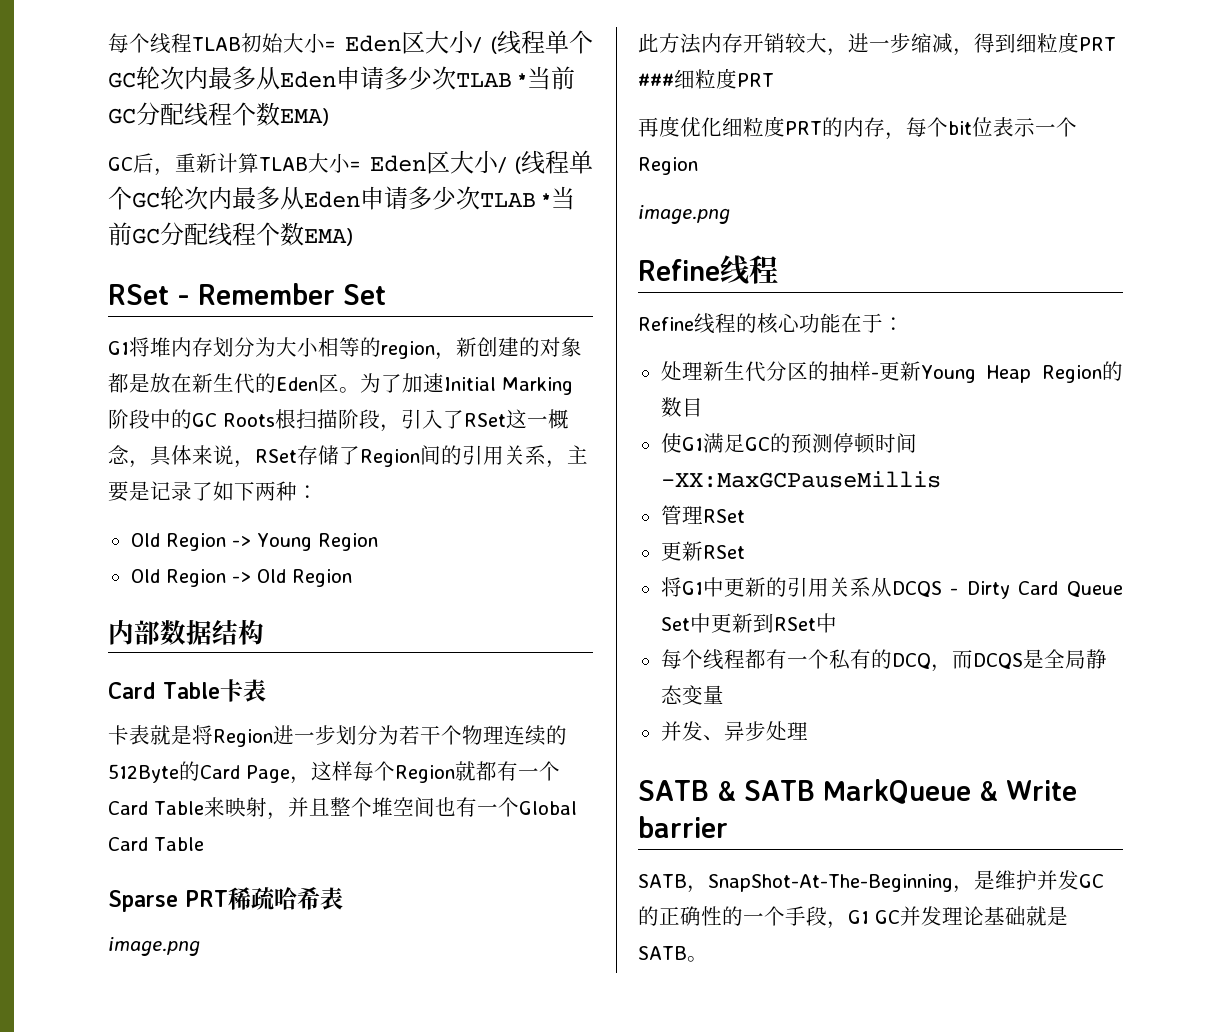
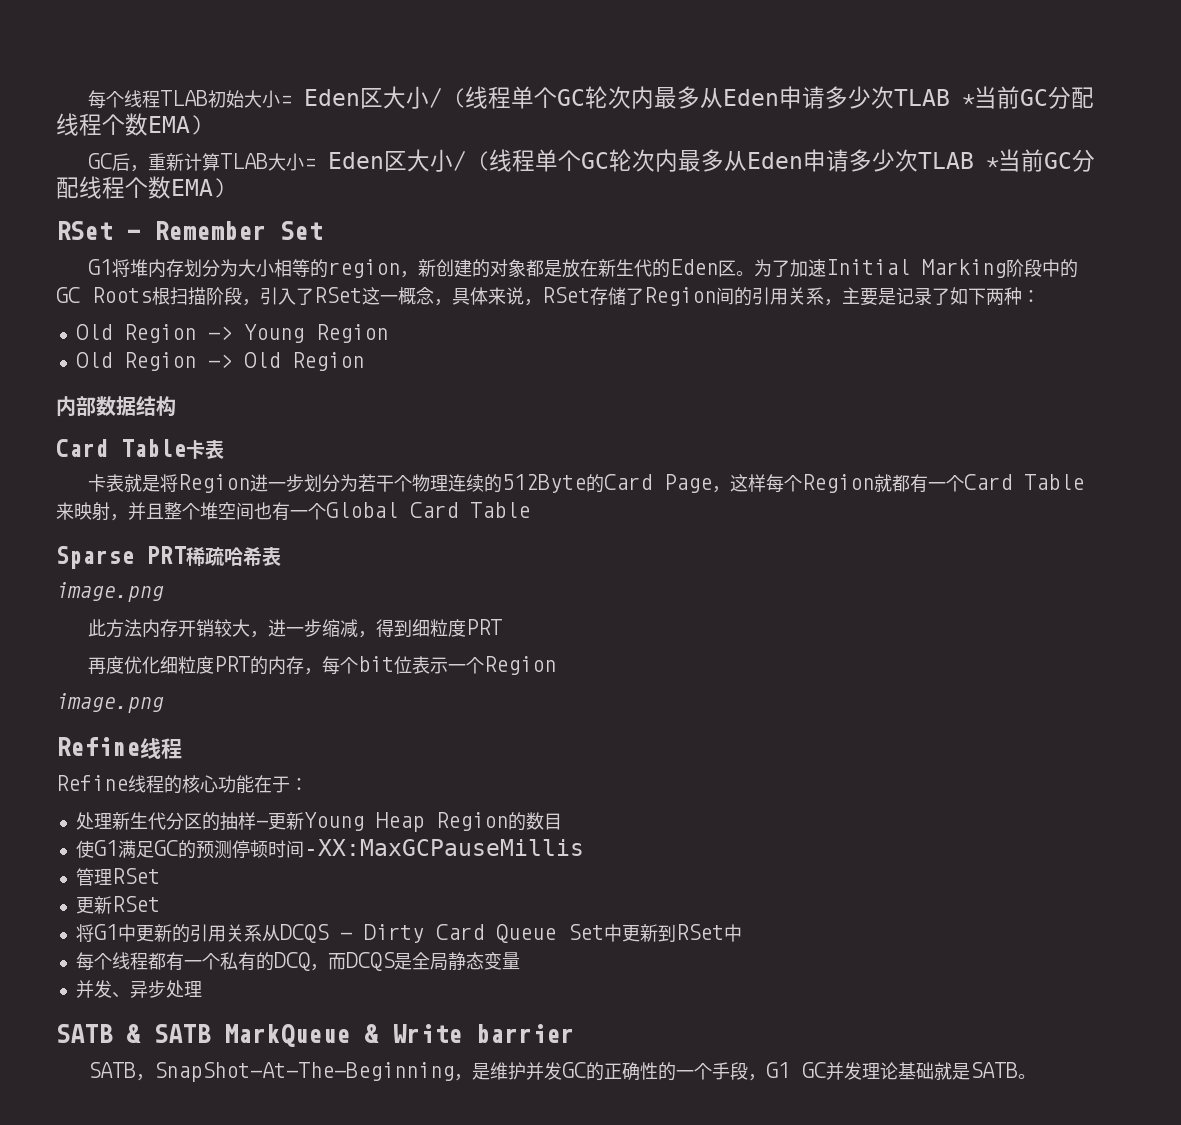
[638,68,774,89] ###细粒度PRT -> (502, 627) none

